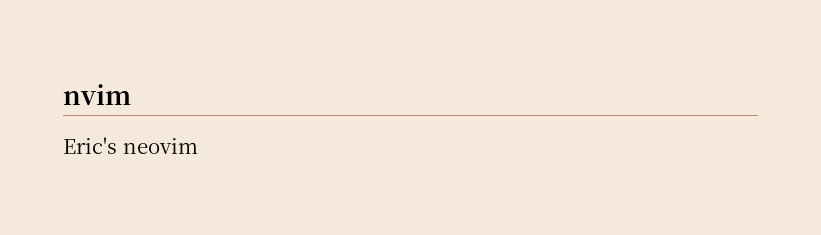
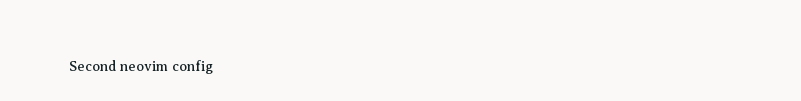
[63,84,131,105] [63,137,198,154] nvim // Eric's neovim -> [69,60,213,74] Second neovim config

